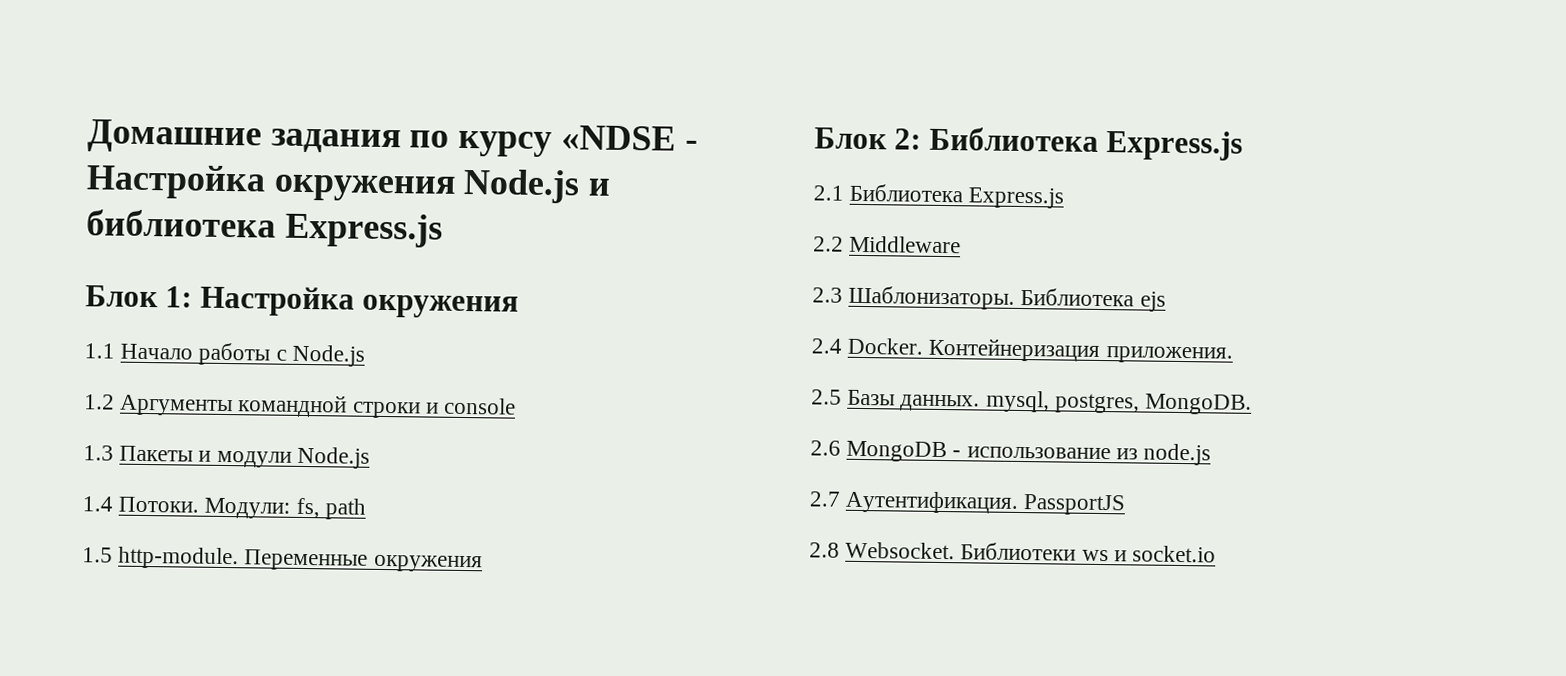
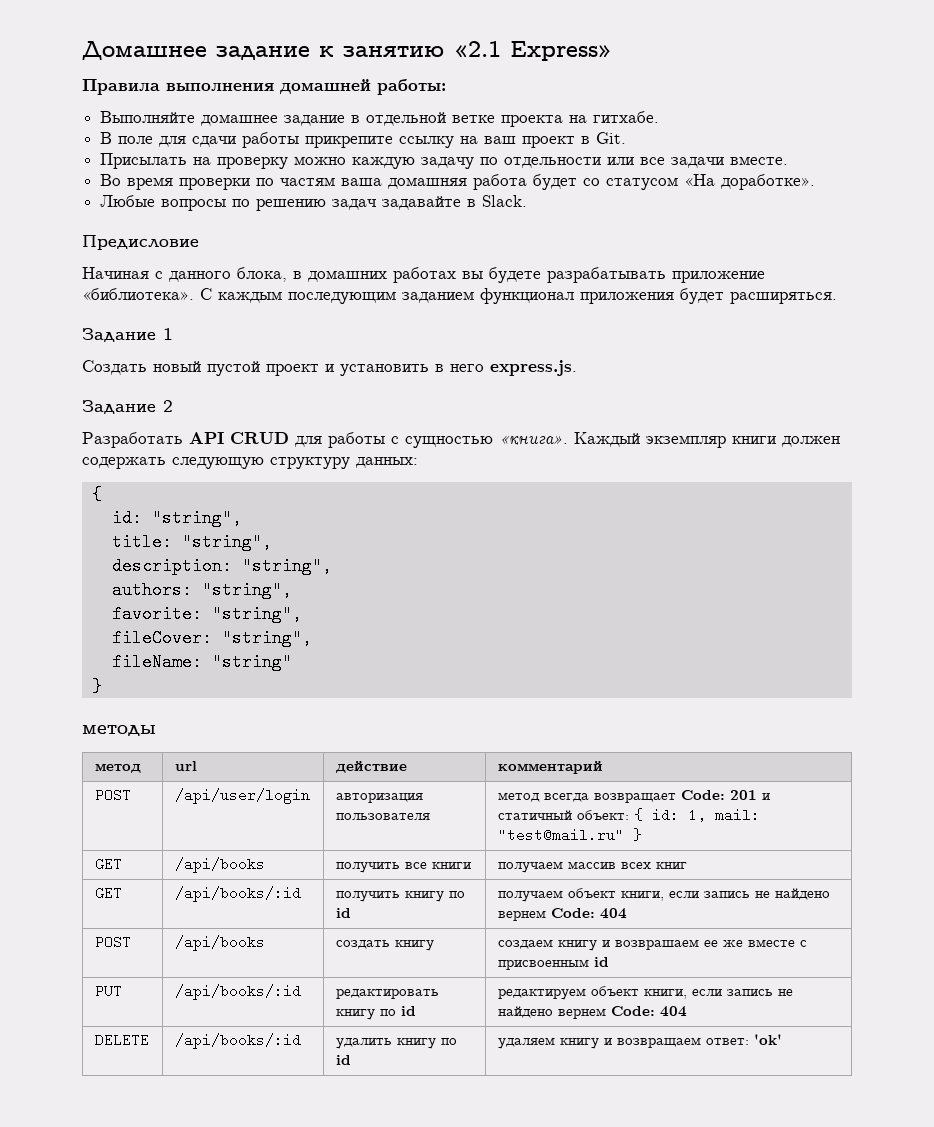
[87,119,698,158] [86,164,611,204] [86,209,443,248] [85,285,520,319] [84,342,365,367] [84,394,517,419] [83,445,370,469] [82,496,366,520] [82,546,483,573] [814,126,1244,161] [813,183,1065,209] [813,235,962,254] [812,285,1166,312] [811,337,1233,364] [811,389,1253,415] [810,440,1212,466] [809,490,1127,516] [809,541,1217,563] Домашние задания по курсу «NDSE - Настройка окружения Node.js и библиотека Express.js // Блок 1: Настройка окружения // 1.1 Начало работы с Node.js // 1.2 Аргументы командной строки и console // 1.3 Пакеты и модули Node.js // 1.4 Потоки. Модули: fs, path // 1.5 http-module. Переменные окружения // Блок 2: Библиотека Express.js // 2.1 Библиотека Express.js // 2.2 Middleware // 2.3 Шаблонизаторы. Библиотека ejs // 2.4 Docker. Контейнеризация приложения. // 2.5 Базы данных. mysql, postgres, MongoDB. // 2.6 MongoDB - использование из node.js // 2.7 Аутентификация. PassportJS // 2.8 Websocket. Библиотеки ws и socket.io -> [82,41,613,61] [82,79,446,95] [100,111,660,127] [100,132,627,148] [100,153,789,169] [100,174,816,190] [100,195,528,211] [82,235,199,250] [82,267,765,283] [82,288,837,304] [82,328,173,342] [82,360,577,376] [82,400,173,414] [82,432,840,448] [82,457,418,469] [91,485,102,503] [111,509,242,527] [111,533,272,551] [111,557,332,575] [111,581,292,599] [111,605,302,623] [111,629,312,647] [111,653,292,671] [91,677,102,695] [82,725,156,736] [94,763,141,773] [174,761,197,771] [335,761,407,773] [497,761,603,774] [94,788,131,802] [174,788,310,804] [335,793,423,803] [335,813,430,820] [497,790,770,803] [497,808,760,822] [497,828,642,842] [94,857,122,871] [174,857,265,873] [335,862,471,873] [497,861,687,873] [94,886,122,900] [174,886,301,902] [335,891,465,902] [335,908,351,918] [497,888,830,902] [497,908,627,921] [94,935,131,949] [174,935,265,951] [335,940,434,951] [497,939,807,951] [497,957,609,970] [94,984,122,998] [174,984,301,1000] [335,989,439,999] [335,1006,416,1020] [497,986,793,1000] [497,1006,687,1019] [94,1033,149,1047] [174,1033,301,1049] [335,1038,457,1049] [335,1055,351,1065] [497,1034,782,1049] Домашнее задание к занятию «2.1 Express» // Правила выполнения домашней работы: // Выполняйте домашнее задание в отдельной ветке проекта на гитхабе. // В поле для сдачи работы прикрепите ссылку на ваш проект в Git. // Присылать на проверку можно каждую задачу по отдельности или все задачи вместе. // Во время проверки по частям ваша домашняя работа будет со статусом «На доработке». // Любые вопросы по решению задач задавайте в Slack. // Предисловие // Начиная с данного блока, в домашних работах вы будете разрабатывать приложение «библиотека». С каждым последующим заданием функционал приложения будет расширяться. // Задание 1 // Создать новый пустой проект и установить в него express.js. // Задание 2 // Разработать API CRUD для работы с сущностью «книга». Каждый экземпляр книги должен содержать следующую структуру данных: // { // id: "string", // title: "string", // description: "string", // authors: "string", // favorite: "string", // fileCover: "string", // fileName: "string" // } // методы // метод | url | действие | комментарий // POST | /api/user/login | авторизация пользователя | метод всегда возвращает Code: 201 и статичный объект: { id: 1, mail: "test@mail.ru" } // GET | /api/books | получить все книги | получаем массив всех книг // GET | /api/books/:id | получить книгу по id | получаем объект книги, если запись не найдено вернем Code: 404 // POST | /api/books | создать книгу | создаем книгу и возврашаем ее же вместе с присвоенным id // PUT | /api/books/:id | редактировать книгу по id | редактируем объект книги, если запись не найдено вернем Code: 404 // DELETE | /api/books/:id | удалить книгу по id | удаляем книгу и возвращаем ответ: 'ok'

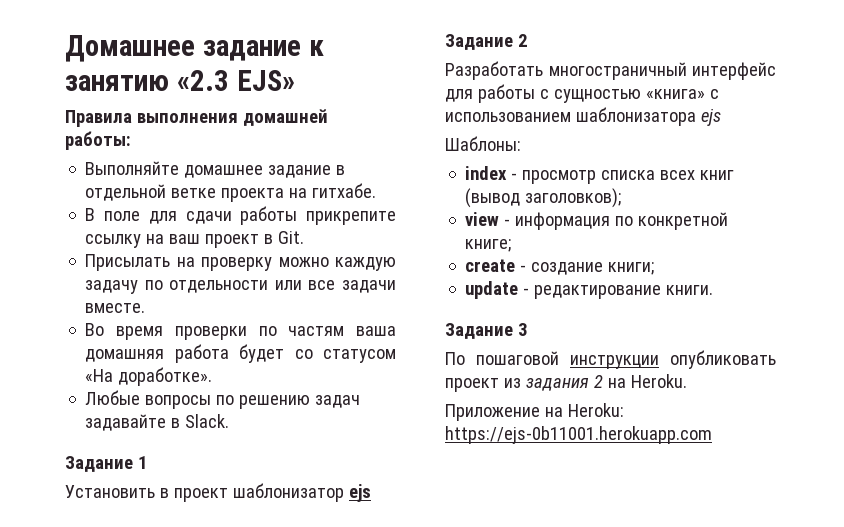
[453,41,613,61] «2.1 Express» -> [176,70,295,91] «2.3 EJS»
[82,235,199,250] [82,267,765,283] [82,288,837,304] [82,328,173,342] [82,360,577,376] Предисловие // Начиная с данного блока, в домашних работах вы будете разрабатывать приложение «библиотека». С каждым последующим заданием функционал приложения будет расширяться. // Задание 1 // Создать новый пустой проект и установить в него express.js. -> [65,456,147,472] [65,483,371,502] Задание 1 // Установить в проект шаблонизатор ejs
[189,432,289,444] API CRUD -> [548,62,776,80] многостраничный интерфейс
[499,432,840,448] [82,457,418,469] [91,485,102,503] [111,509,242,527] [111,533,272,551] [111,557,332,575] [111,581,292,599] [111,605,302,623] [111,629,312,647] [111,653,292,671] [91,677,102,695] [82,725,156,736] [94,763,141,773] [174,761,197,771] [335,761,407,773] [497,761,603,774] [94,788,131,802] [174,788,310,804] [335,793,423,803] [335,813,430,820] [497,790,770,803] [497,808,760,822] [497,828,642,842] [94,857,122,871] [174,857,265,873] [335,862,471,873] [497,861,687,873] [94,886,122,900] [174,886,301,902] [335,891,465,902] [335,908,351,918] [497,888,830,902] [497,908,627,921] [94,935,131,949] [174,935,265,951] [335,940,434,951] [497,939,807,951] [497,957,609,970] [94,984,122,998] [174,984,301,1000] [335,989,439,999] [335,1006,416,1020] [497,986,793,1000] [497,1006,687,1019] [94,1033,149,1047] [174,1033,301,1049] [335,1038,457,1049] [335,1055,351,1065] [497,1034,782,1049] «книга». Каждый экземпляр книги должен содержать следующую структуру данных: // { // id: "string", // title: "string", // description: "string", // authors: "string", // favorite: "string", // fileCover: "string", // fileName: "string" // } // методы // метод | url | действие | комментарий // POST | /api/user/login | авторизация пользователя | метод всегда возвращает Code: 201 и статичный объект: { id: 1, mail: "test@mail.ru" } // GET | /api/books | получить все книги | получаем массив всех книг // GET | /api/books/:id | получить книгу по id | получаем объект книги, если запись не найдено вернем Code: 404 // POST | /api/books | создать книгу | создаем книгу и возврашаем ее же вместе с присвоенным id // PUT | /api/books/:id | редактировать книгу по id | редактируем объект книги, если запись не найдено вернем Code: 404 // DELETE | /api/books/:id | удалить книгу по id | удаляем книгу и возвращаем ответ: 'ok' -> [645,89,719,99] [445,107,721,126] [445,136,521,151] [465,166,735,184] [465,188,622,208] [465,212,729,230] [465,239,512,252] [465,259,655,275] [465,281,714,299] [445,323,527,339] [445,350,776,369] [445,374,687,392] [445,403,624,421] [445,426,712,444] «книга» с использованием шаблонизатора ejs // Шаблоны: // index - просмотр списка всех книг (вывод заголовков); // view - информация по конкретной книге; // create - создание книги; // update - редактирование книги. // Задание 3 // По пошаговой инструкции опубликовать проект из задания 2 на Heroku. // Приложение на Heroku: https://ejs-0b11001.herokuapp.com

